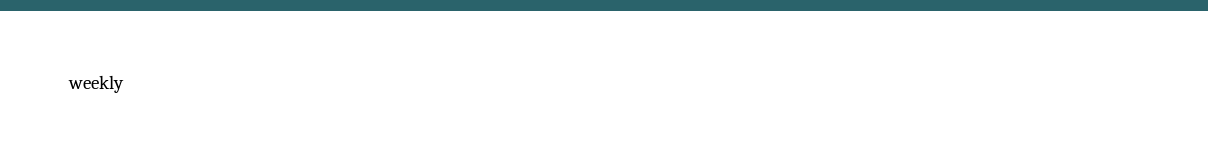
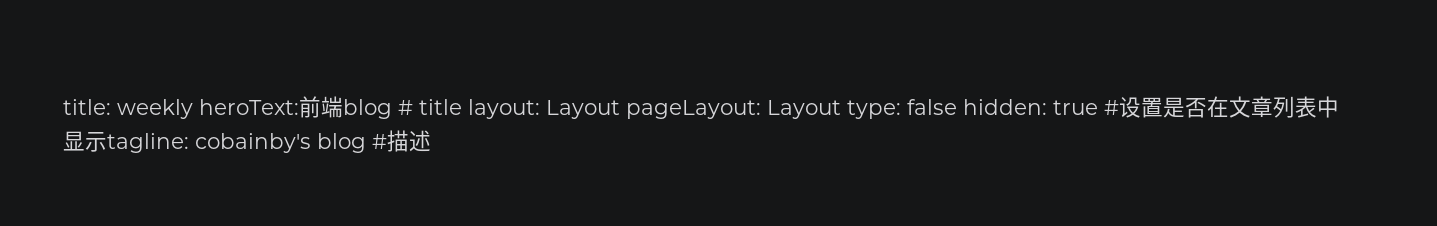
[68,75,124,93] weekly -> [63,96,1339,119] [63,130,431,153] title: weekly heroText:前端blog # title layout: Layout pageLayout: Layout type: false hidden: true #设置是否在文章列表中显示tagline: cobainby's blog #描述

